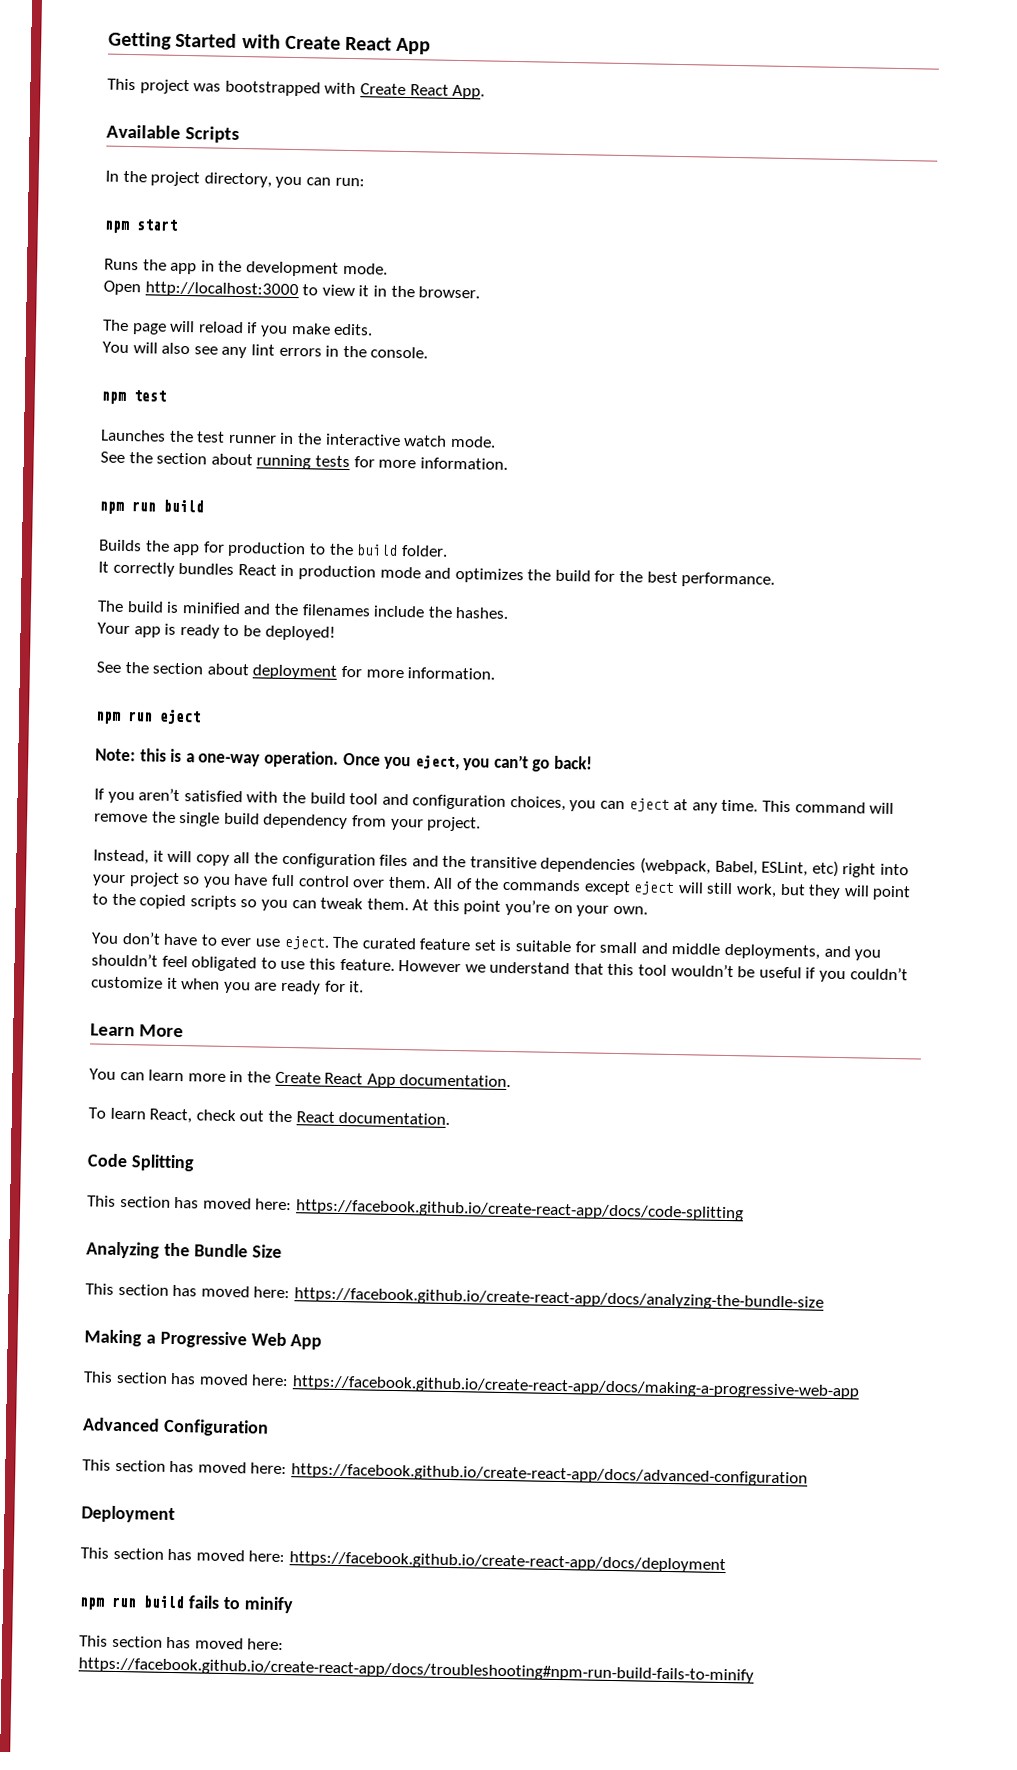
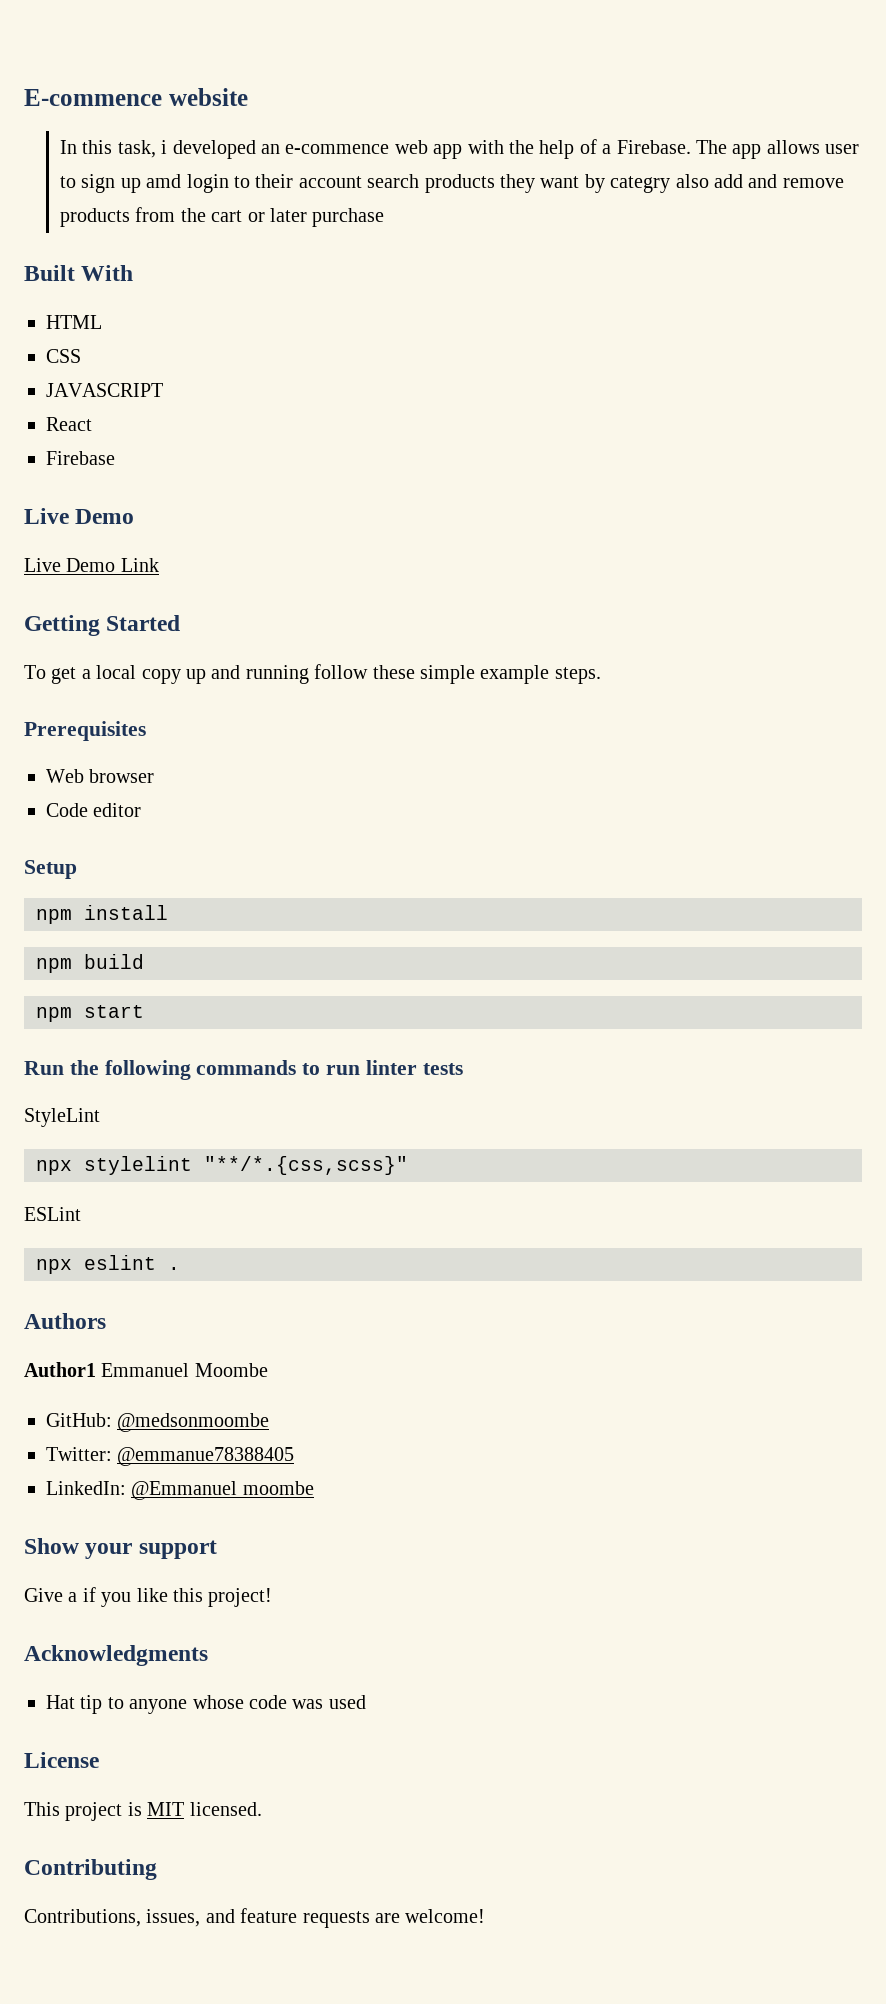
[108,31,432,55] [107,78,486,100] [106,124,240,143] [105,170,365,189] [104,219,178,234] [104,258,388,277] [103,280,481,299] [102,319,374,337] [102,341,429,359] [101,390,166,404] [101,429,496,448] [100,451,508,470] [99,499,204,514] [99,539,448,558] [98,561,776,588] [97,600,510,619] [97,622,336,641] [96,661,496,680] [95,708,201,725] [95,748,594,772] [94,788,895,814] [94,811,482,832] [93,849,910,878] [92,872,912,901] [92,893,648,917] [91,931,882,961] [91,953,908,983] [91,976,365,995] [90,1023,184,1038] [89,1068,512,1088] [88,1107,451,1125] [87,1153,195,1172] [87,1195,744,1222] [86,1241,282,1259] [85,1283,824,1311] [84,1329,323,1350] [83,1371,859,1400] [83,1417,269,1437] [82,1459,808,1487] [81,1505,175,1524] [80,1547,726,1574] [79,1595,294,1614] [79,1635,285,1651] [78,1657,754,1684] Getting Started with Create React App // This project was bootstrapped with Create React App. // Available Scripts // In the project directory, you can run: // npm start // Runs the app in the development mode. // Open http://localhost:3000 to view it in the browser. // The page will reload if you make edits. // You will also see any lint errors in the console. // npm test // Launches the test runner in the interactive watch mode. // See the section about running tests for more information. // npm run build // Builds the app for production to the build folder. // It correctly bundles React in production mode and optimizes the build for the best performance. // The build is minified and the filenames include the hashes. // Your app is ready to be deployed! // See the section about deployment for more information. // npm run eject // Note: this is a one-way operation. Once you eject, you can’t go back! // If you aren’t satisfied with the build tool and configuration choices, you can eject at any time. This command will remove the single build dependency from your project. // Instead, it will copy all the configuration files and the transitive dependencies (webpack, Babel, ESLint, etc) right into your project so you have full control over them. All of the commands except eject will still work, but they will point to the copied scripts so you can tweak them. At this point you’re on your own. // You don’t have to ever use eject. The curated feature set is suitable for small and middle deployments, and you shouldn’t feel obligated to use this feature. However we understand that this tool wouldn’t be useful if you couldn’t customize it when you are ready for it. // Learn More // You can learn more in the Create React App documentation. // To learn React, check out the React documentation. // Code Splitting // This section has moved here: https://facebook.github.io/create-react-app/docs/code-splitting // Analyzing the Bundle Size // This section has moved here: https://facebook.github.io/create-react-app/docs/analyzing-the-bundle-size // Making a Progressive Web App // This section has moved here: https://facebook.github.io/create-react-app/docs/making-a-progressive-web-app // Advanced Configuration // This section has moved here: https://facebook.github.io/create-react-app/docs/advanced-configuration // Deployment // This section has moved here: https://facebook.github.io/create-react-app/docs/deployment // npm run build fails to minify // This section has moved here: https://facebook.github.io/create-react-app/docs/troubleshooting#npm-run-build-fails-to-minify -> [24,88,248,106] [60,139,860,159] [60,174,844,193] [60,207,385,227] [24,265,134,281] [46,315,102,329] [46,349,81,363] [46,383,163,397] [46,417,92,431] [46,451,115,465] [24,508,135,524] [24,558,159,572] [24,615,181,636] [24,664,601,684] [24,721,146,741] [46,769,155,783] [46,803,142,817] [24,860,77,879] [36,905,168,924] [36,954,144,973] [36,1005,144,1022] [24,1060,463,1080] [24,1108,100,1127] [36,1156,408,1175] [24,1207,81,1221] [36,1255,180,1274] [24,1313,106,1329] [24,1362,268,1377] [46,1413,270,1432] [46,1447,295,1466] [46,1481,314,1500] [24,1538,217,1559] [24,1587,273,1607] [24,1645,208,1666] [46,1695,366,1714] [24,1752,99,1768] [24,1802,262,1821] [24,1859,157,1880] [24,1908,486,1928] E-commence website // In this task, i developed an e-commence web app with the help of a Firebase. The app allows user to sign up amd login to their account search products they want by categry also add and remove products from the cart or later purchase // Built With // HTML // CSS // JAVASCRIPT // React // Firebase // Live Demo // Live Demo Link // Getting Started // To get a local copy up and running follow these simple example steps. // Prerequisites // Web browser // Code editor // Setup // npm install // npm build // npm start // Run the following commands to run linter tests // StyleLint // npx stylelint "**/*.{css,scss}" // ESLint // npx eslint . // Authors // Author1 Emmanuel Moombe // GitHub: @medsonmoombe // Twitter: @emmanue78388405 // LinkedIn: @Emmanuel moombe // Show your support // Give a if you like this project! // Acknowledgments // Hat tip to anyone whose code was used // License // This project is MIT licensed. // Contributing // Contributions, issues, and feature requests are welcome!

